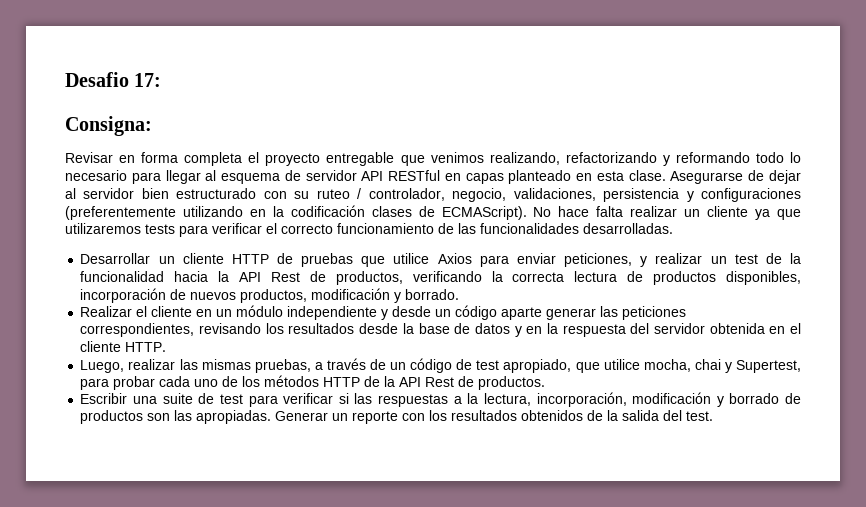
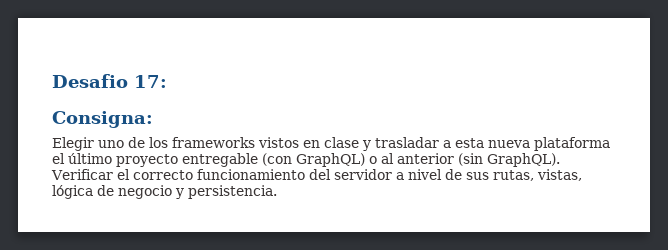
[65,152,801,166] [65,170,801,184] [65,188,801,202] [65,205,801,220] [65,223,673,237] [80,253,801,267] [80,271,801,285] [80,288,460,303] [80,305,687,320] [80,323,801,337] [80,341,167,352] [80,358,801,373] [80,375,546,390] [80,392,801,407] [80,410,714,424] Revisar en forma completa el proyecto entregable que venimos realizando, refactorizando y reformando todo lo necesario para llegar al esquema de servidor API RESTful en capas planteado en esta clase. Asegurarse de dejar al servidor bien estructurado con su ruteo / controlador, negocio, validaciones, persistencia y configuraciones (preferentemente utilizando en la codificación clases de ECMAScript). No hace falta realizar un cliente ya que utilizaremos tests para verificar el correcto funcionamiento de las funcionalidades desarrolladas. // Desarrollar un cliente HTTP de pruebas que utilice Axios para enviar peticiones, y realizar un test de la funcionalidad hacia la API Rest de productos, verificando la correcta lectura de productos disponibles, incorporación de nuevos productos, modificación y borrado. // Realizar el cliente en un módulo independiente y desde un código aparte generar las peticiones correspondientes, revisando los resultados desde la base de datos y en la respuesta del servidor obtenida en el cliente HTTP. // Luego, realizar las mismas pruebas, a través de un código de test apropiado, que utilice mocha, chai y Supertest, para probar cada uno de los métodos HTTP de la API Rest de productos. // Escribir una suite de test para verificar si las respuestas a la lectura, incorporación, modificación y borrado de productos son las apropiadas. Generar un reporte con los resultados obtenidos de la salida del test. -> [52,137,610,151] [52,153,560,167] [51,169,582,181] [52,185,277,199] Elegir uno de los frameworks vistos en clase y trasladar a esta nueva plataforma el último proyecto entregable (con GraphQL) o al anterior (sin GraphQL). Verificar el correcto funcionamiento del servidor a nivel de sus rutas, vistas, lógica de negocio y persistencia.

